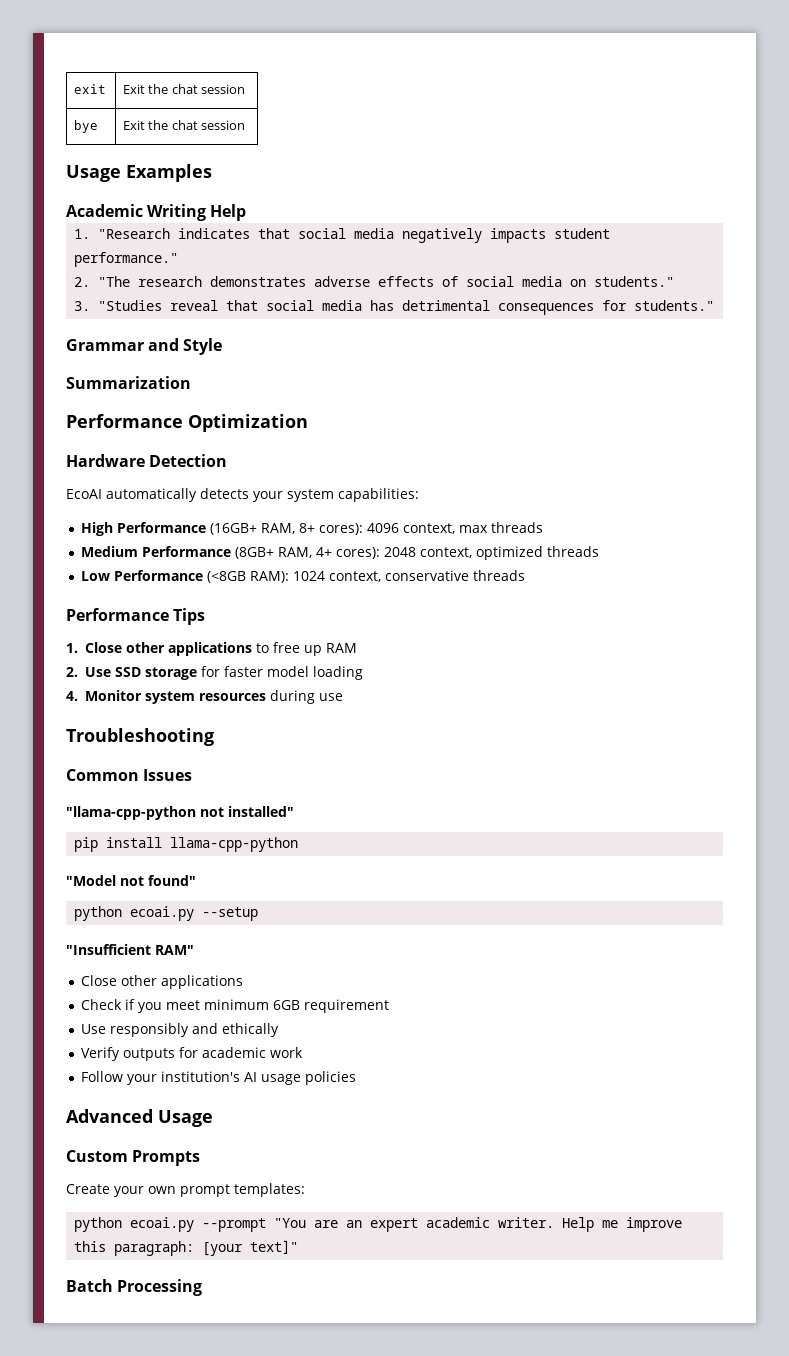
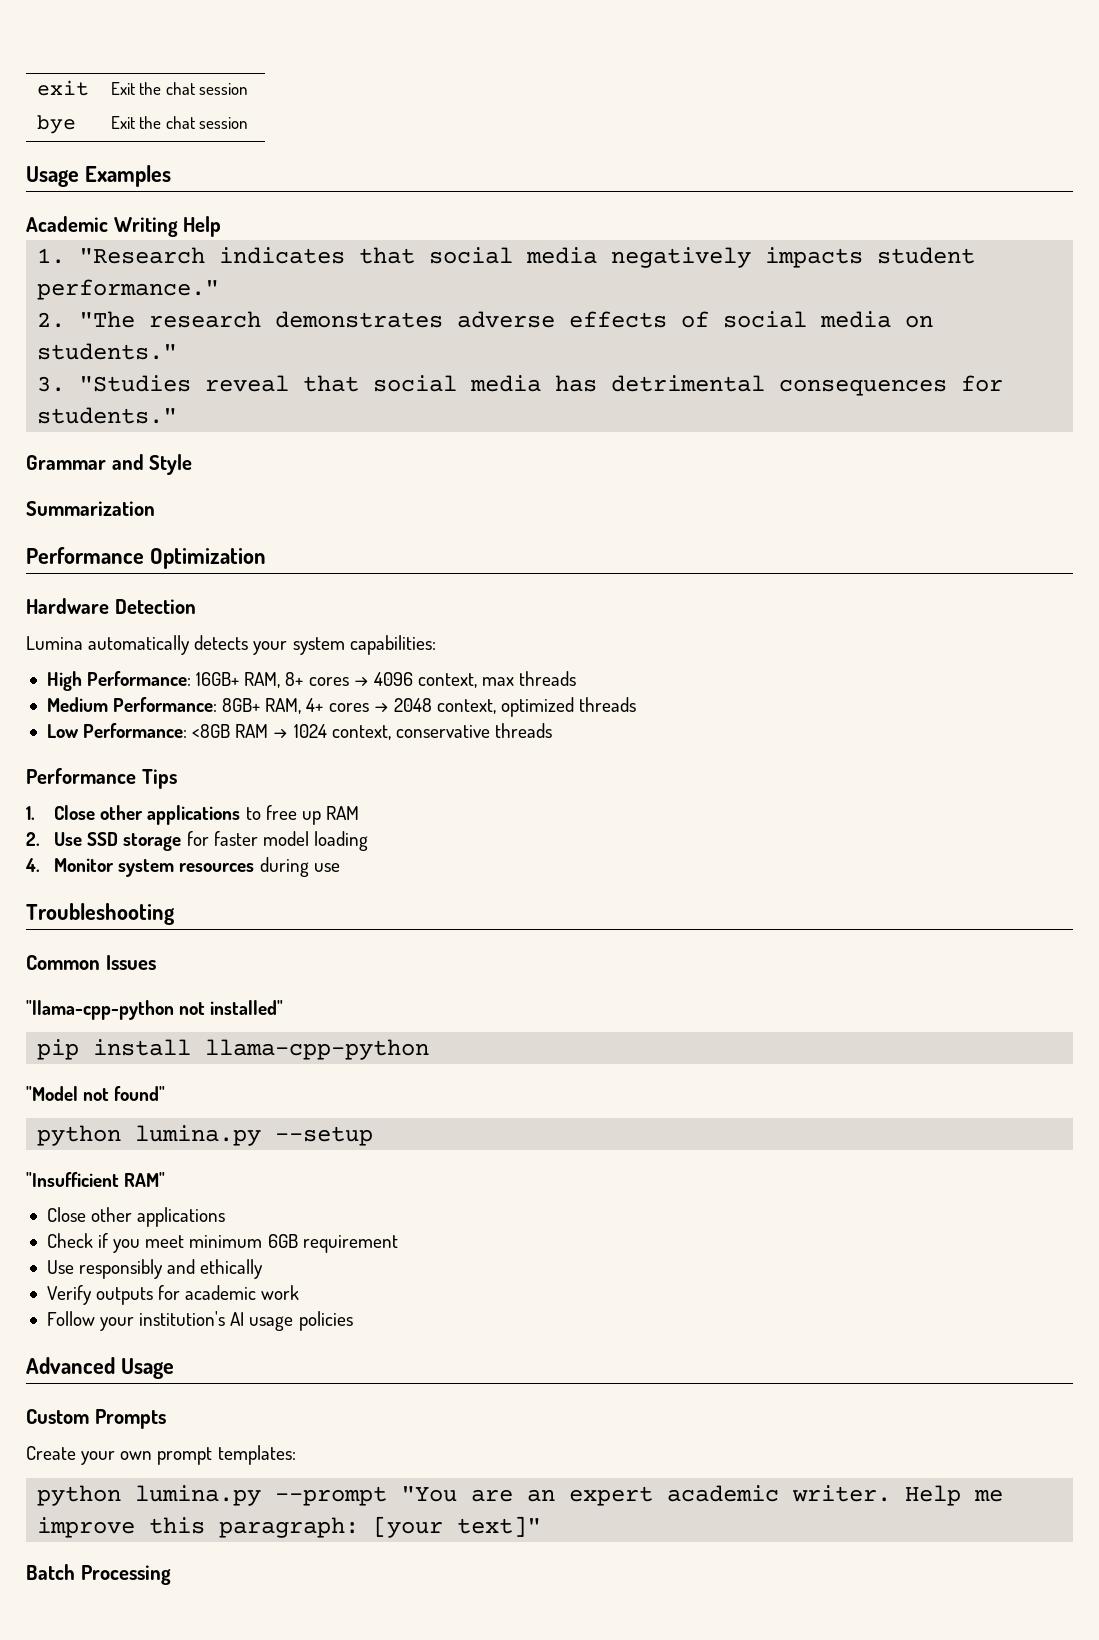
[66,489,102,499] EcoAI -> [26,636,83,650] Lumina
[117,522,364,535] Performance (16GB+ RAM, 8+ cores): -> [87,671,369,688] Performance: 16GB+ RAM, 8+ cores →
[142,546,381,559] Performance (8GB+ RAM, 4+ cores): -> [113,697,389,714] Performance: 8GB+ RAM, 4+ cores →
[114,570,290,583] Performance (<8GB RAM): -> [83,723,289,738] Performance: <8GB RAM →
[130,906,195,921] ecoai.py -> [135,1125,262,1146] lumina.py
[130,1217,195,1232] ecoai.py -> [135,1485,262,1506] lumina.py

